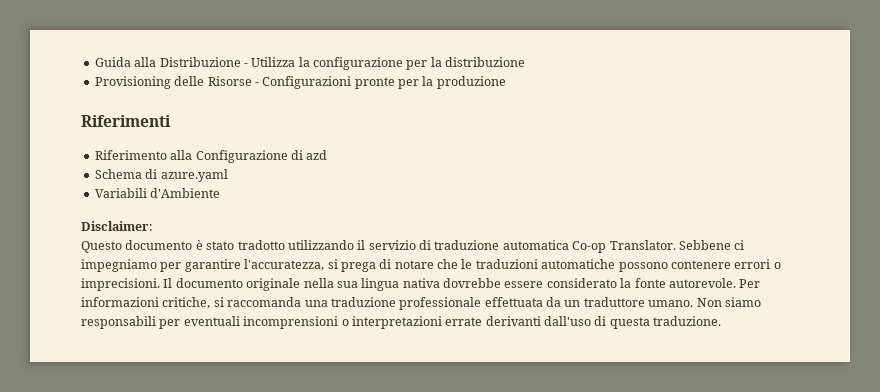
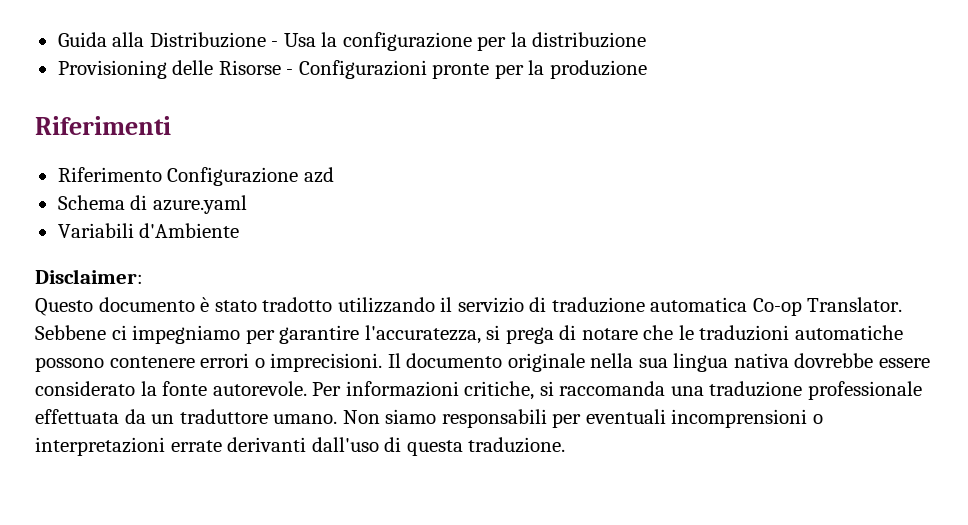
[251,57,296,67] Utilizza -> [283,33,316,47] Usa
[170,150,303,163] alla Configurazione di -> [167,167,299,186] Configurazione

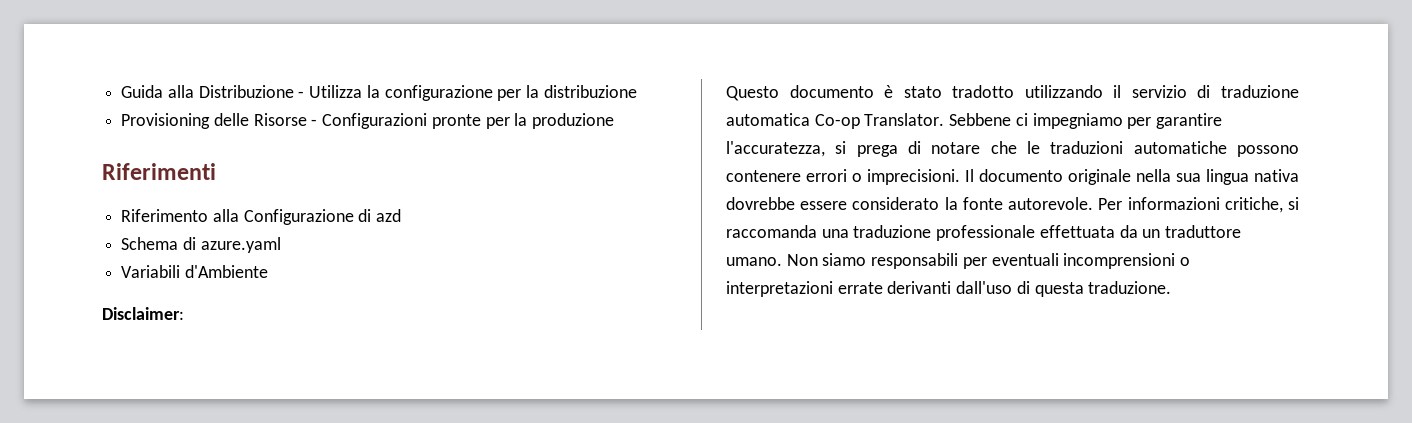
[283,33,316,47] Usa -> [309,85,363,98] Utilizza
[167,167,299,186] Configurazione -> [212,209,372,225] alla Configurazione di

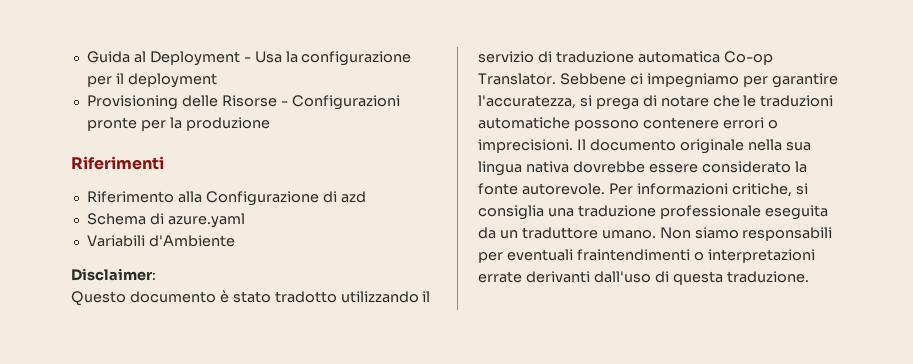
[167,85,363,98] alla Distribuzione - Utilizza -> [133,51,282,66] al Deployment - Usa
[526,85,637,98] la distribuzione -> [115,73,217,88] il deployment
[726,225,817,238] raccomanda -> [478,205,544,220] consiglia
[1039,225,1115,238] effettuata -> [764,205,828,220] eseguita
[1063,253,1176,269] incomprensioni -> [576,249,690,261] fraintendimenti

